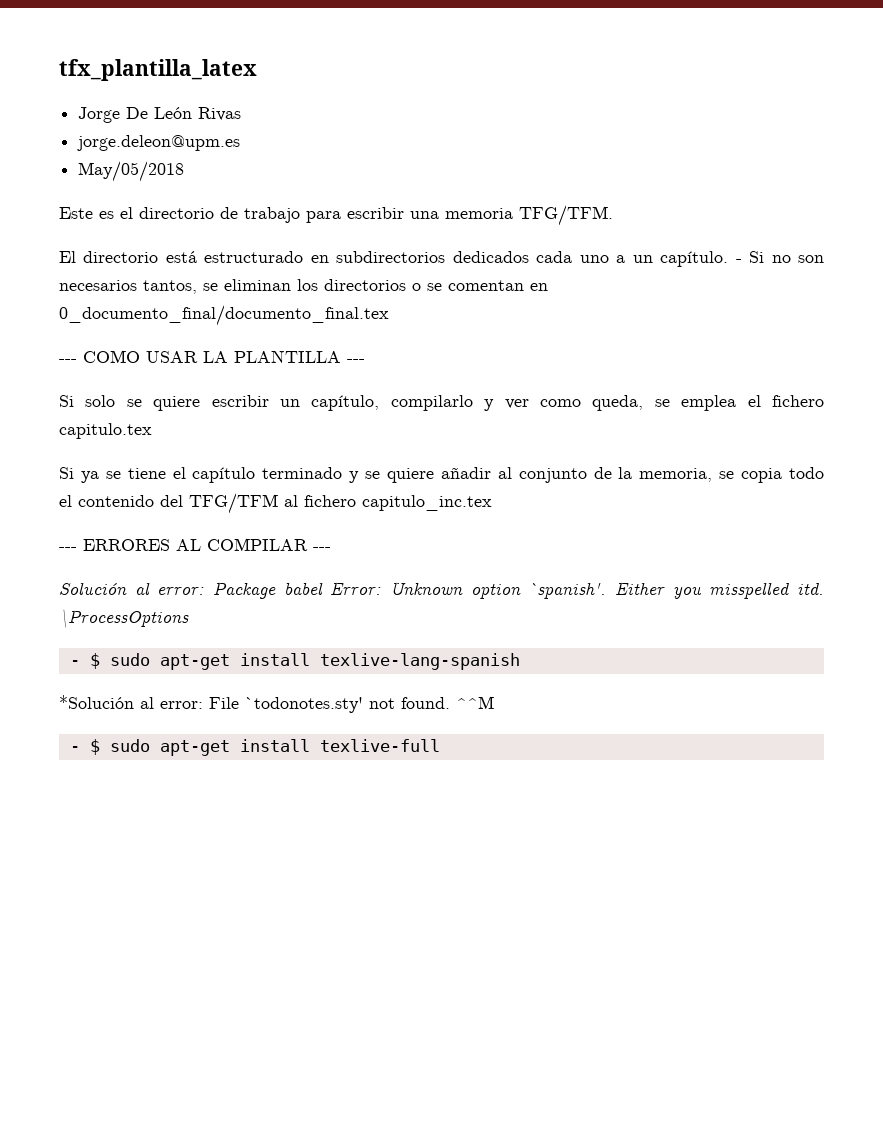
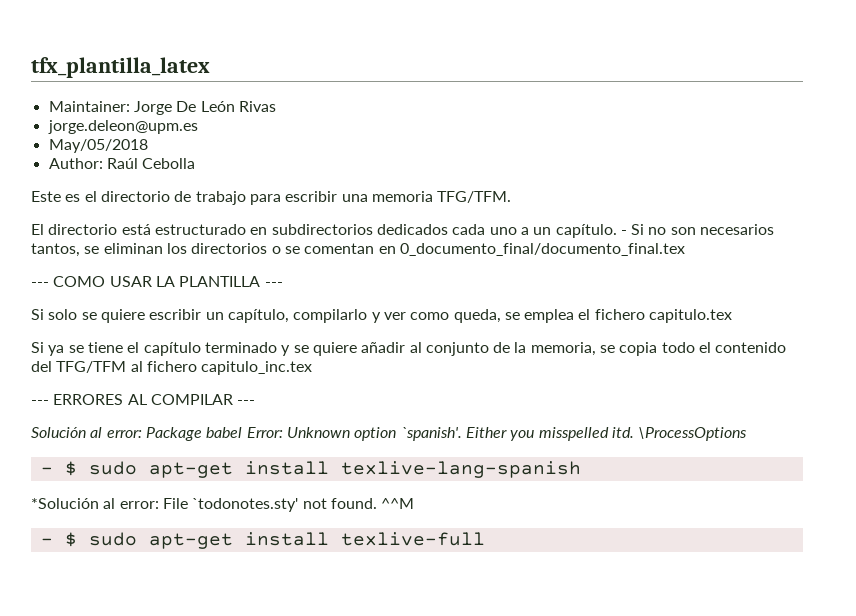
(257, 70) none -> [48,101,130,112] Maintainer:
(185, 171) none -> [48,158,196,169] // Author: Raúl Cebolla

